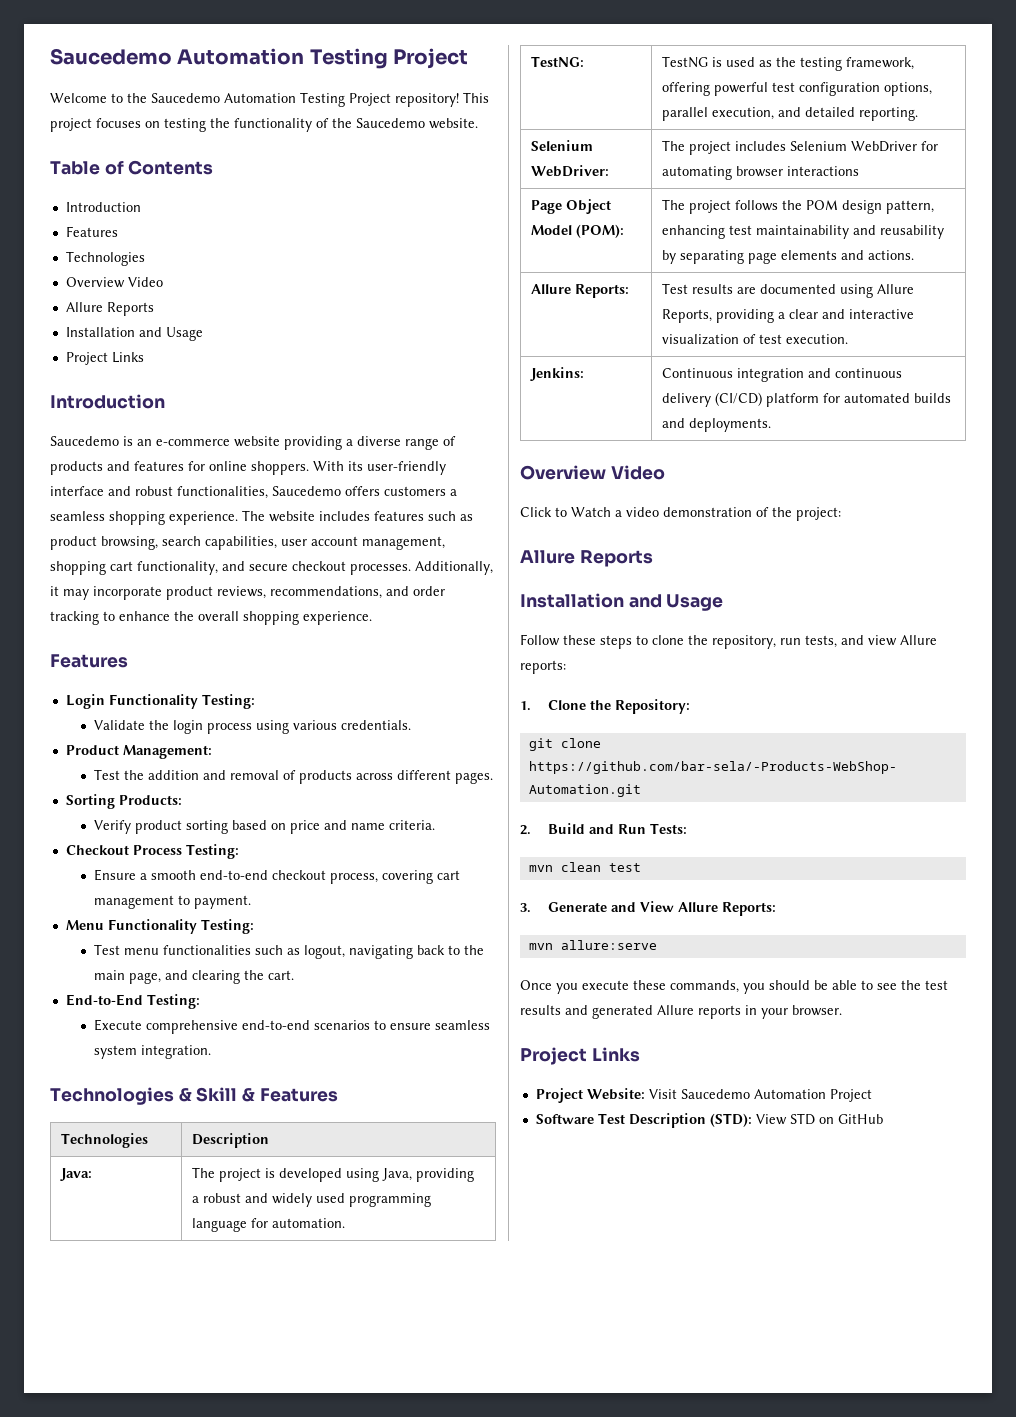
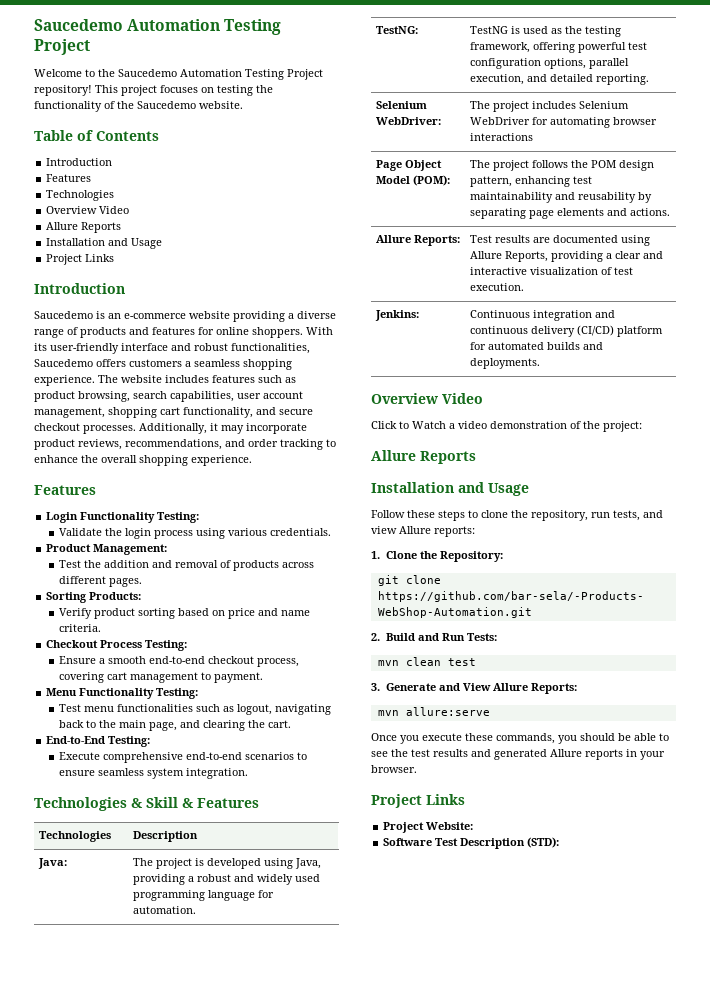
[648,1089,872,1102] Visit Saucedemo Automation Project -> (474, 826) none
[755,1113,883,1125] View STD on GitHub -> (560, 842) none

